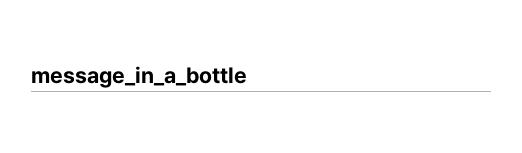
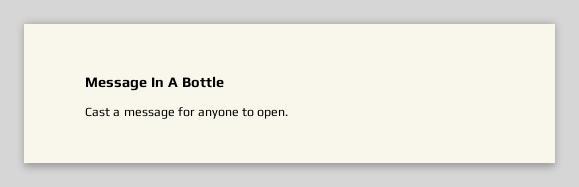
[31,66,247,88] message_in_a_bottle -> [85,76,224,91] [85,107,289,119] Message In A Bottle // Cast a message for anyone to open.

